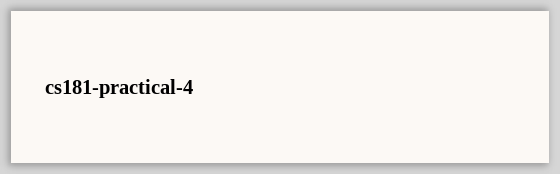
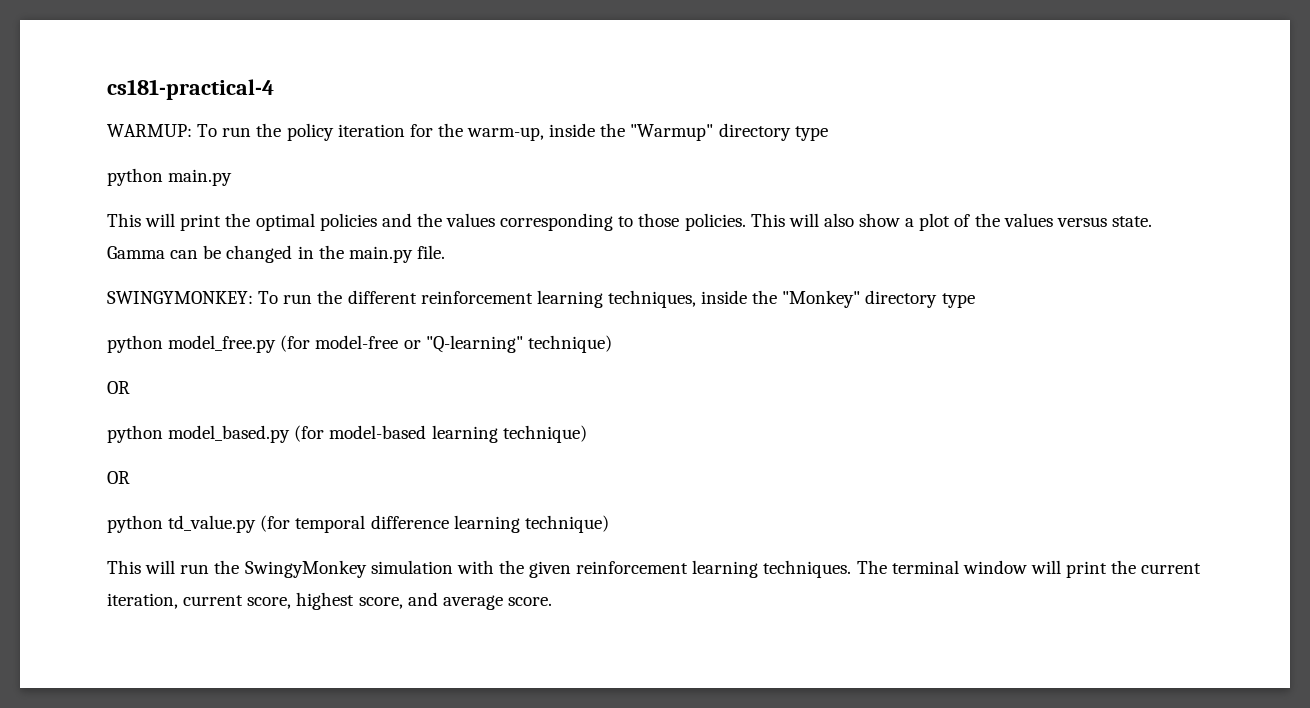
(193, 88) none -> [107,123,828,141] [107,168,233,186] [107,213,1152,231] [107,245,445,263] [107,290,975,308] [107,335,612,353] [107,381,130,394] [107,425,587,443] [107,471,130,484] [107,515,609,533] [107,560,1202,578] [107,592,552,610] // WARMUP: To run the policy iteration for the warm-up, inside the "Warmup" directory type // python main.py // This will print the optimal policies and the values corresponding to those policies. This will also show a plot of the values versus state. Gamma can be changed in the main.py file. // SWINGYMONKEY: To run the different reinforcement learning techniques, inside the "Monkey" directory type // python model_free.py (for model-free or "Q-learning" technique) // OR // python model_based.py (for model-based learning technique) // OR // python td_value.py (for temporal difference learning technique) // This will run the SwingyMonkey simulation with the given reinforcement learning techniques. The terminal window will print the current iteration, current score, highest score, and average score.

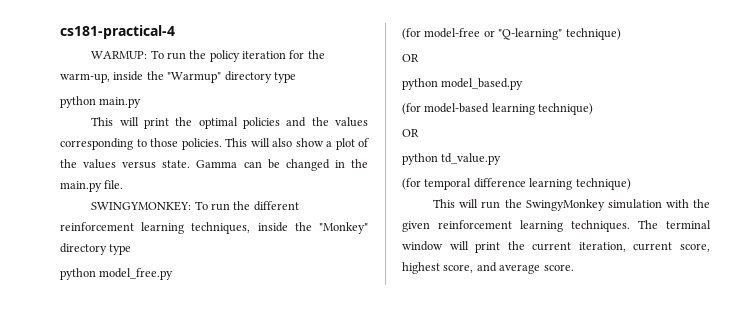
(277, 344) none -> (174, 274) //
(291, 434) none -> (524, 84) //
(257, 524) none -> (502, 159) //

